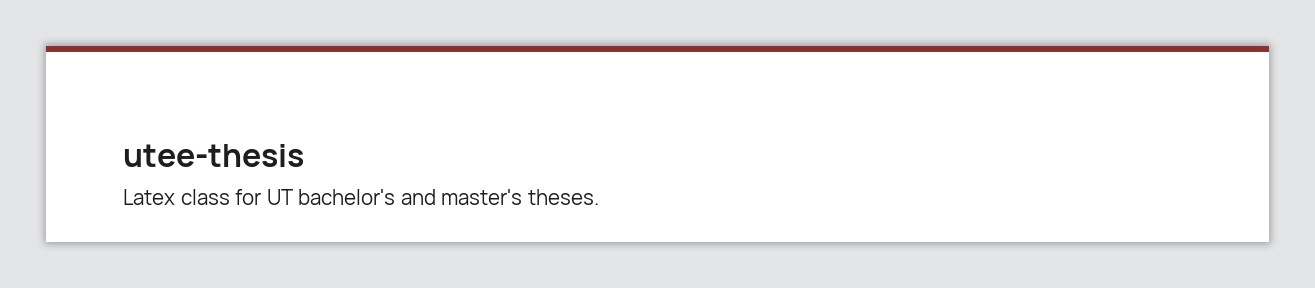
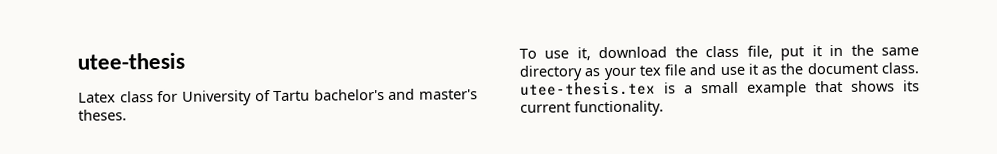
[266,189,294,205] UT -> [181,90,311,106] University of Tartu
(599, 197) none -> [519,44,919,61] [519,62,919,81] [520,80,920,97] [520,100,664,117] // To use it, download the class file, put it in the same directory as your tex file and use it as the document class. utee-thesis.tex is a small example that shows its current functionality.

